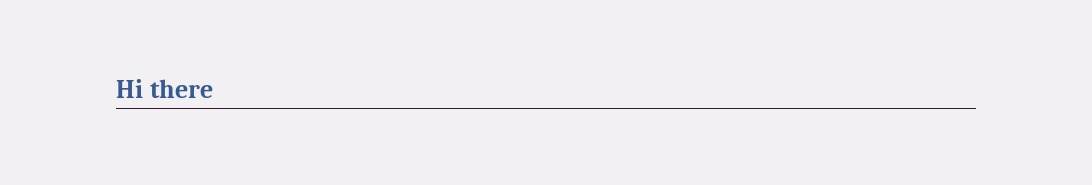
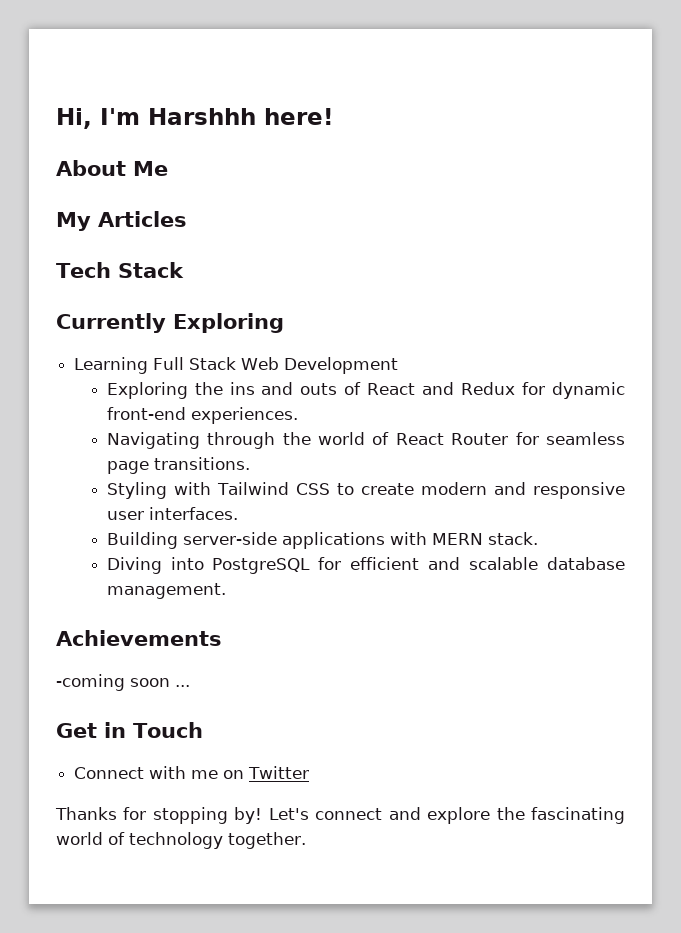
[116,79,213,98] Hi there -> [56,108,333,129] [56,160,168,176] [56,211,187,231] [56,262,184,278] [56,313,284,333] [74,357,399,374] [106,382,625,399] [106,407,298,424] [106,432,625,449] [106,457,250,474] [106,482,625,499] [106,507,238,520] [106,532,538,549] [106,557,625,574] [106,583,226,599] [56,630,222,646] [56,674,190,691] [56,722,203,738] [74,766,310,779] [55,807,625,824] [56,832,306,849] Hi, I'm Harshhh here! // About Me // My Articles // Tech Stack // Currently Exploring // Learning Full Stack Web Development // Exploring the ins and outs of React and Redux for dynamic front-end experiences. // Navigating through the world of React Router for seamless page transitions. // Styling with Tailwind CSS to create modern and responsive user interfaces. // Building server-side applications with MERN stack. // Diving into PostgreSQL for efficient and scalable database management. // Achievements // -coming soon ... // Get in Touch // Connect with me on Twitter // Thanks for stopping by! Let's connect and explore the fascinating world of technology together.

